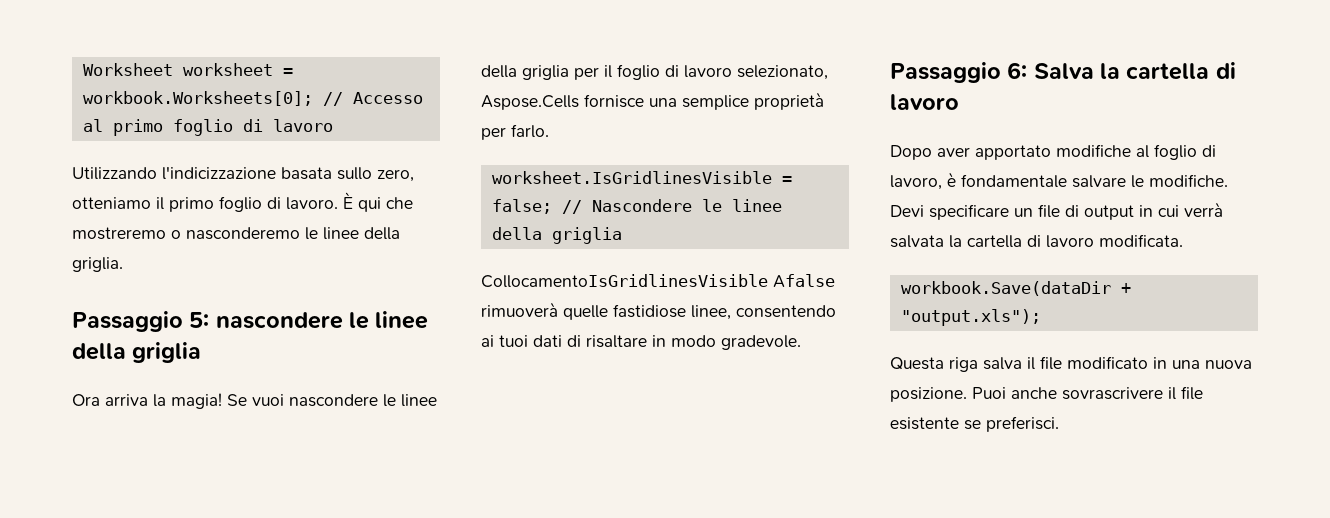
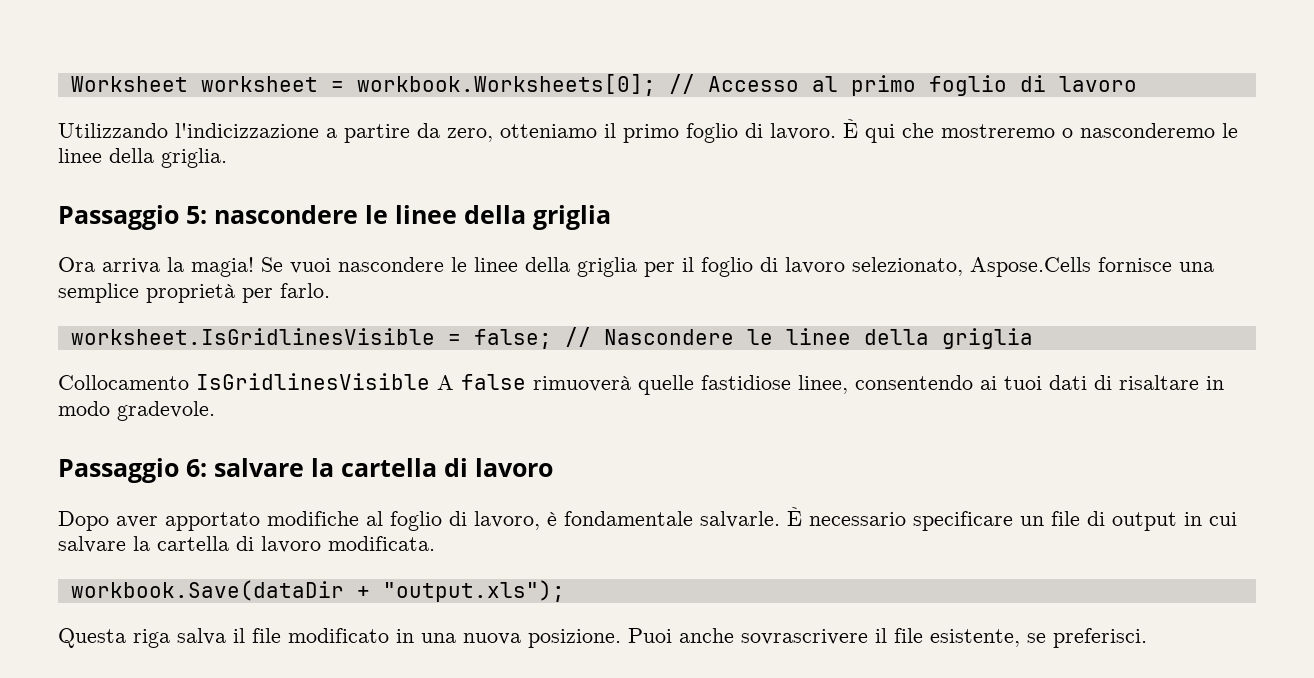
[281,167,372,180] basata sullo -> [326,123,440,143] a partire da
[481,274,835,288] CollocamentoIsGridlinesVisible Afalse -> [58,373,526,390] Collocamento IsGridlinesVisible A false
[1033,63,1094,79] Salva -> [214,458,304,477] salvare
[1072,174,1228,188] [890,205,924,217] salvare le modifiche. Devi -> [700,507,906,528] salvarle. È necessario
[1184,202,1223,217] [890,235,944,248] verrà salvata -> [58,536,126,553] salvare
[890,417,959,430] esistente -> [930,629,1020,647] esistente,

